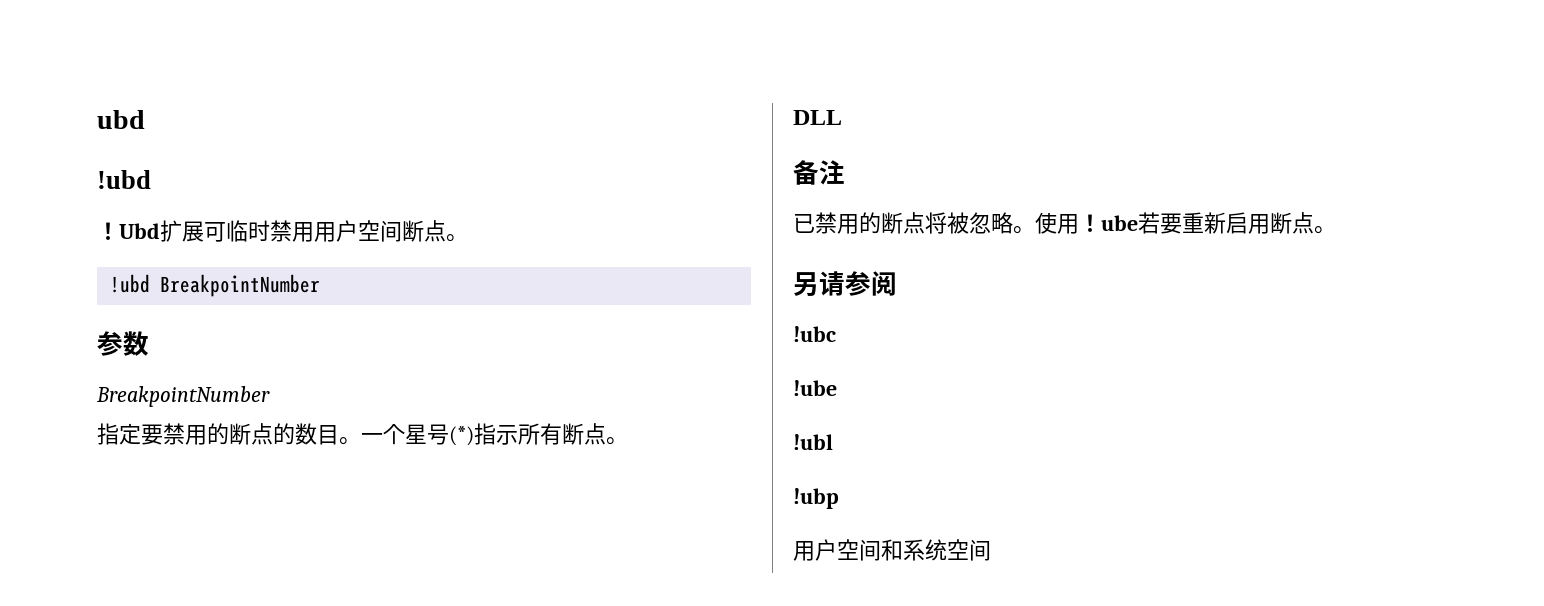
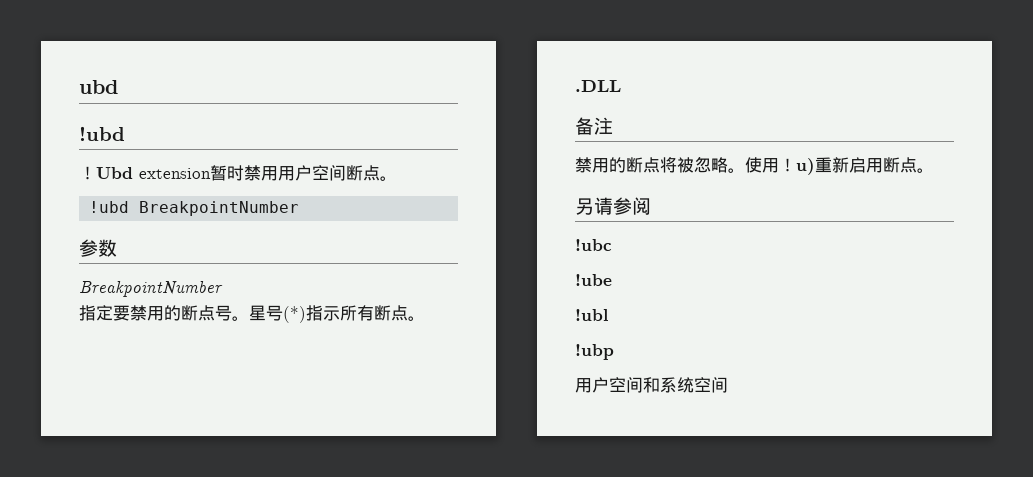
[160,220,248,242] 扩展可临 -> [139,165,227,181] extension暂
[273,423,405,445] 的数目。一个 -> [215,305,249,321] 号。
[793,110,842,125] DLL -> [575,80,621,92] .DLL
[793,214,815,233] 已 -> (613, 126) none
[1101,212,1182,234] ube若要 -> [796,158,815,175] u)

